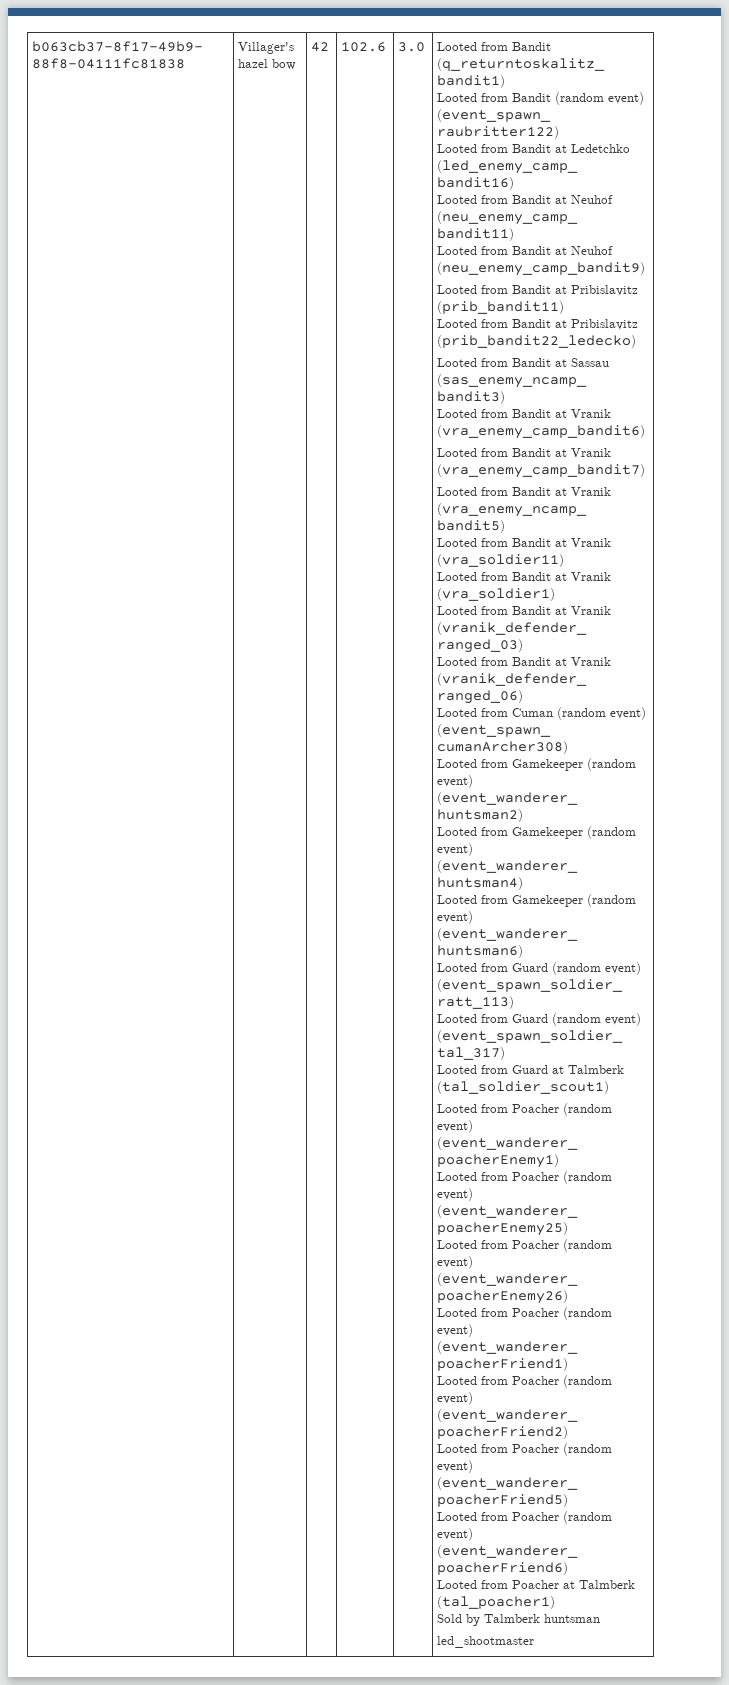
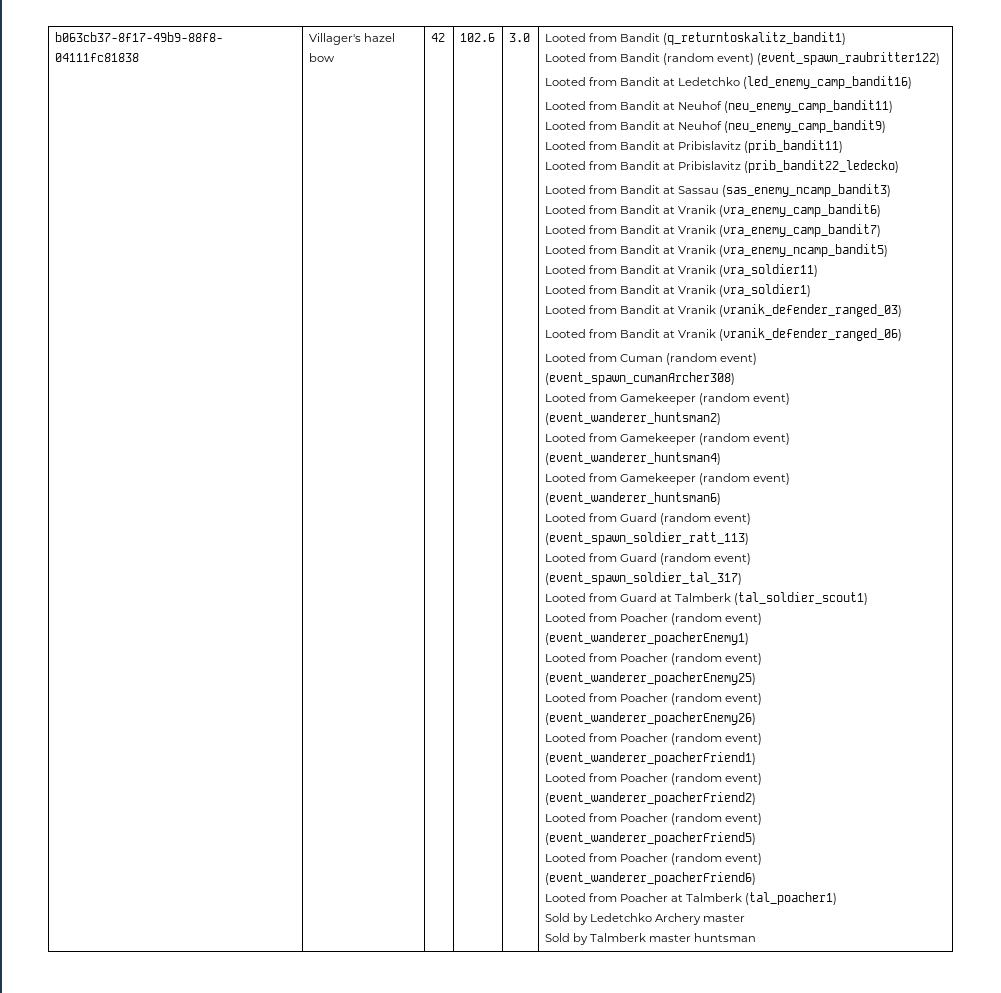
(556, 1602) none -> [544,913,746,925] // Sold by Ledetchko Archery master
(541, 1618) none -> [649,934,692,942] master
[437,1636,535,1648] // led_shootmaster -> (757, 937) none

